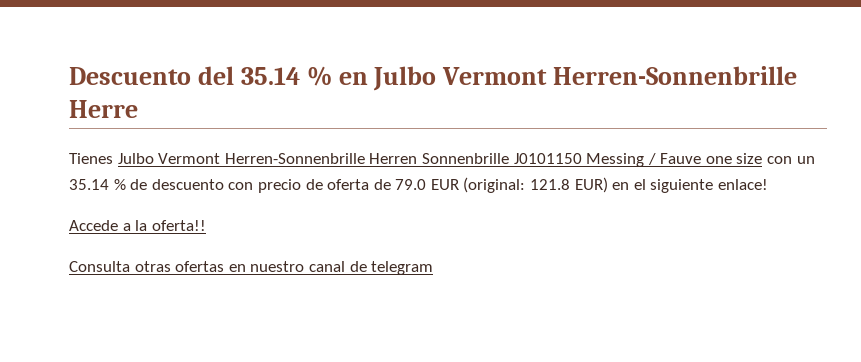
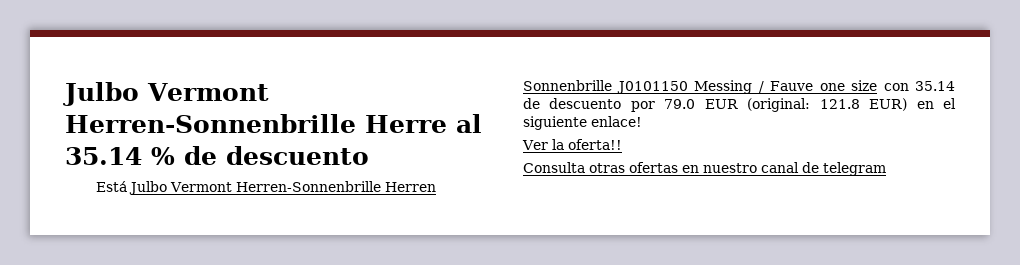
[69,66,368,86] Descuento del 35.14 % en -> (63, 94) none
[69,153,113,164] // Tienes -> [456,114,482,133] [65,146,369,165] [96,181,128,192] al 35.14 % de descuento // Está
[796,156,815,164] [69,179,391,193] un 35.14 % de descuento con precio de oferta de -> [915,81,955,91] [523,98,655,112] 35.14 de descuento por
[69,220,131,231] Accede a -> [522,140,548,150] Ver

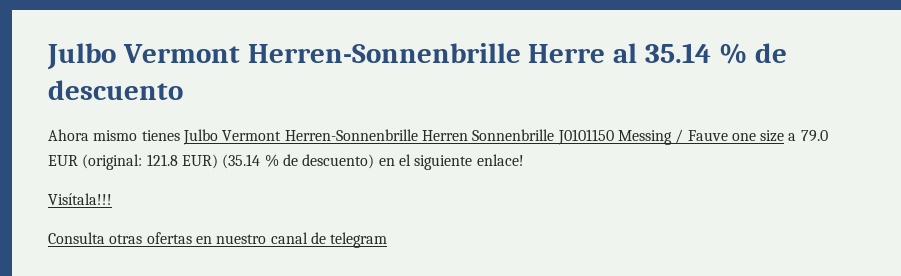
[96,181,128,192] Está -> [48,129,180,141] Ahora mismo tienes
[883,81,955,91] [523,98,655,112] con 35.14 de descuento por -> [788,133,797,141] a
(908, 104) none -> [222,154,375,169] (35.14 % de descuento)
[522,139,622,150] Ver la oferta!! -> [48,193,112,205] Visítala!!!

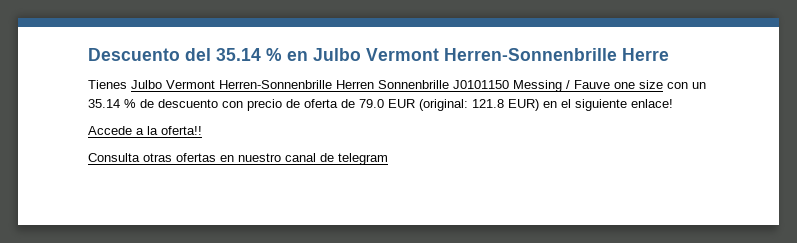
(47, 56) none -> [88,48,308,61] Descuento del 35.14 % en
[613,43,787,64] [48,80,183,100] [48,129,180,141] al 35.14 % de descuento // Ahora mismo tienes -> [88,80,127,89] // Tienes
[788,133,797,141] a -> [667,82,706,89] [88,99,355,111] con un 35.14 % de descuento con precio de oferta de
[222,154,375,169] (35.14 % de descuento) -> (539, 105) none
[48,193,112,205] Visítala!!! -> [88,126,202,135] Accede a la oferta!!

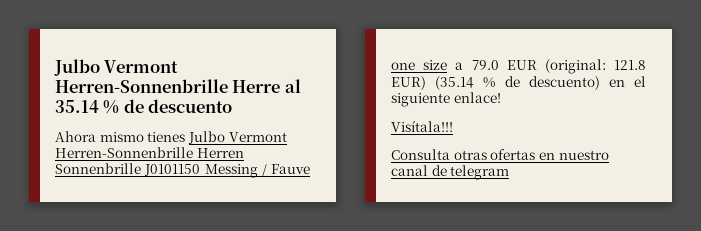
[88,48,308,61] Descuento del 35.14 % en -> (54, 67) none
[88,80,127,89] // Tienes -> [284,79,301,93] [55,99,233,114] [55,131,186,142] al 35.14 % de descuento // Ahora mismo tienes
[667,82,706,89] [88,99,355,111] con un 35.14 % de descuento con precio de oferta de -> [455,62,464,70] a
(539, 105) none -> [435,76,600,90] (35.14 % de descuento)
[88,126,202,135] Accede a la oferta!! -> [391,121,453,132] Visítala!!!

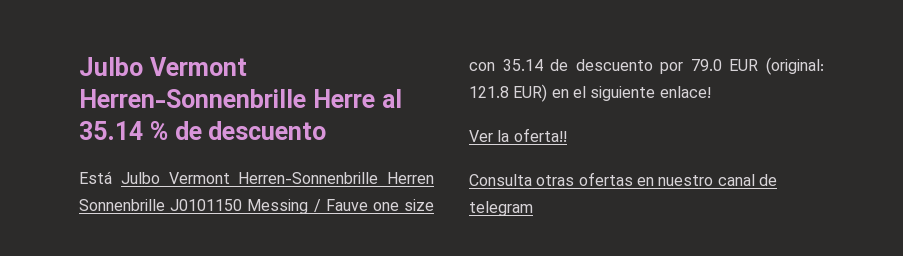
[55,131,186,142] Ahora mismo tienes -> [79,171,112,184] Está
[455,62,464,70] a -> [469,59,684,74] con 35.14 de descuento por
[435,76,600,90] (35.14 % de descuento) -> (548, 93) none
[391,121,453,132] Visítala!!! -> [469,128,567,142] Ver la oferta!!

